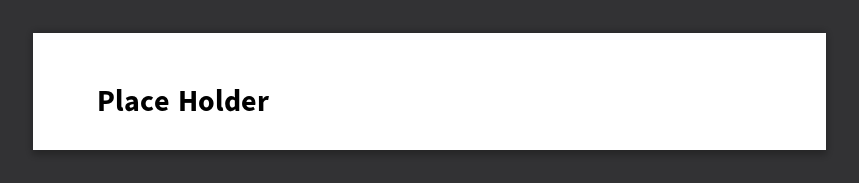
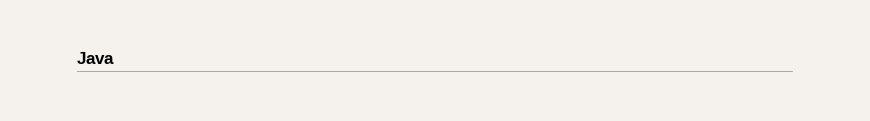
[97,89,270,112] Place Holder -> [77,52,114,64] Java

